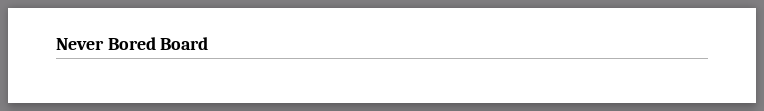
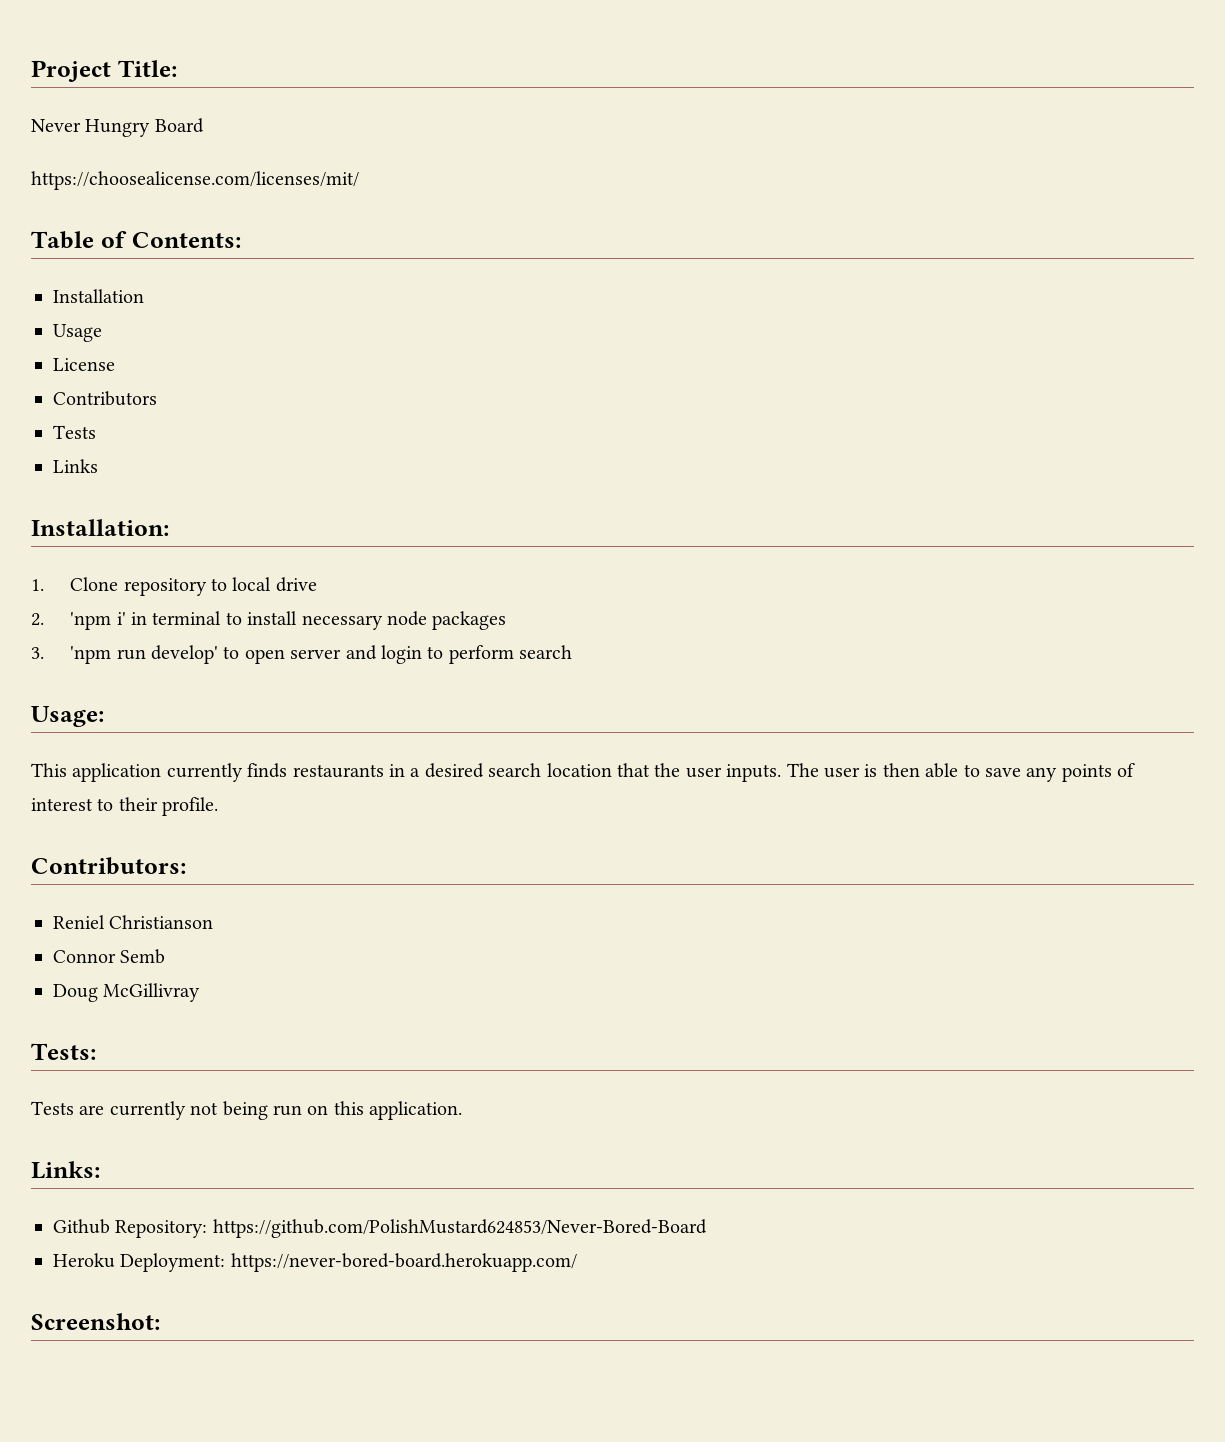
[56,37,209,50] Never Bored Board -> [31,60,177,82] [31,118,204,137] [31,171,359,190] [31,231,241,249] [53,289,144,303] [53,324,102,342] [53,358,115,371] [53,391,157,406] [53,425,96,439] [53,459,98,473] [31,519,169,536] [31,577,317,596] [31,611,507,630] [31,645,573,664] [31,706,104,727] [31,763,1136,782] [31,797,219,816] [31,857,186,875] [53,915,214,929] [53,949,166,964] [53,983,201,1002] [31,1043,96,1060] [31,1101,463,1120] [31,1161,100,1179] [53,1219,707,1238] [53,1253,577,1272] [31,1313,160,1330] Project Title: // Never Hungry Board // https://choosealicense.com/licenses/mit/ // Table of Contents: // Installation // Usage // License // Contributors // Tests // Links // Installation: // 1. Clone repository to local drive // 2. 'npm i' in terminal to install necessary node packages // 3. 'npm run develop' to open server and login to perform search // Usage: // This application currently finds restaurants in a desired search location that the user inputs. The user is then able to save any points of interest to their profile. // Contributors: // Reniel Christianson // Connor Semb // Doug McGillivray // Tests: // Tests are currently not being run on this application. // Links: // Github Repository: https://github.com/PolishMustard624853/Never-Bored-Board // Heroku Deployment: https://never-bored-board.herokuapp.com/ // Screenshot:

